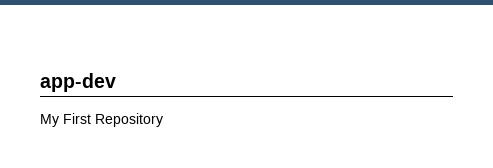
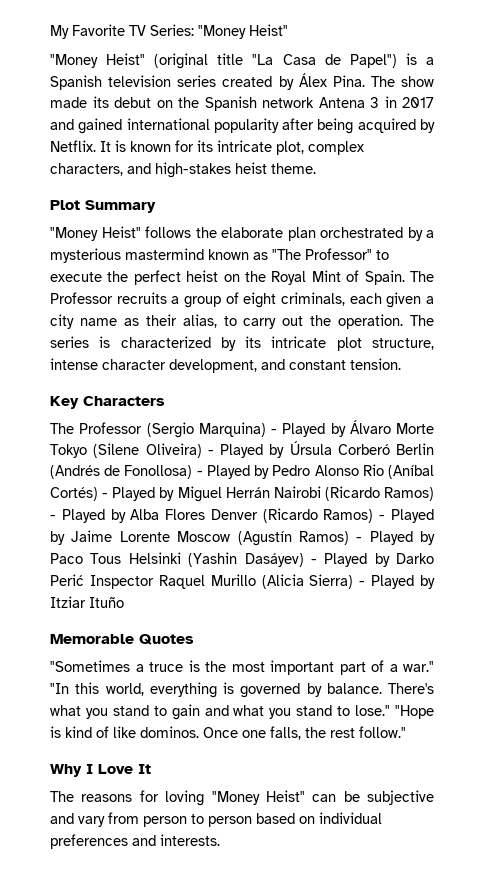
[40,73,116,92] [40,113,163,127] app-dev // My First Repository -> [50,24,288,39] [50,53,434,69] [50,73,434,90] [50,96,434,111] [50,118,435,134] [50,140,364,155] [50,162,316,178] [50,200,156,213] [50,226,434,241] [50,248,389,263] [50,270,434,285] [50,292,435,308] [50,314,434,329] [50,336,434,351] [50,358,401,373] [50,396,165,409] [50,420,434,438] [50,441,434,458] [50,464,435,479] [50,486,434,502] [50,508,434,523] [50,530,435,546] [50,552,434,567] [50,574,435,589] [50,596,124,608] [50,634,194,645] [50,660,434,675] [50,682,434,698] [50,704,435,720] [50,726,406,740] [50,764,151,777] [50,790,434,806] [50,812,382,827] [50,834,220,849] My Favorite TV Series: "Money Heist" // "Money Heist" (original title "La Casa de Papel") is a Spanish television series created by Álex Pina. The show made its debut on the Spanish network Antena 3 in 2017 and gained international popularity after being acquired by Netflix. It is known for its intricate plot, complex characters, and high-stakes heist theme. // Plot Summary // "Money Heist" follows the elaborate plan orchestrated by a mysterious mastermind known as "The Professor" to execute the perfect heist on the Royal Mint of Spain. The Professor recruits a group of eight criminals, each given a city name as their alias, to carry out the operation. The series is characterized by its intricate plot structure, intense character development, and constant tension. // Key Characters // The Professor (Sergio Marquina) - Played by Álvaro Morte Tokyo (Silene Oliveira) - Played by Úrsula Corberó Berlin (Andrés de Fonollosa) - Played by Pedro Alonso Rio (Aníbal Cortés) - Played by Miguel Herrán Nairobi (Ricardo Ramos) - Played by Alba Flores Denver (Ricardo Ramos) - Played by Jaime Lorente Moscow (Agustín Ramos) - Played by Paco Tous Helsinki (Yashin Dasáyev) - Played by Darko Perić Inspector Raquel Murillo (Alicia Sierra) - Played by Itziar Ituño // Memorable Quotes // "Sometimes a truce is the most important part of a war." "In this world, everything is governed by balance. There's what you stand to gain and what you stand to lose." "Hope is kind of like dominos. Once one falls, the rest follow." // Why I Love It // The reasons for loving "Money Heist" can be subjective and vary from person to person based on individual preferences and interests.

